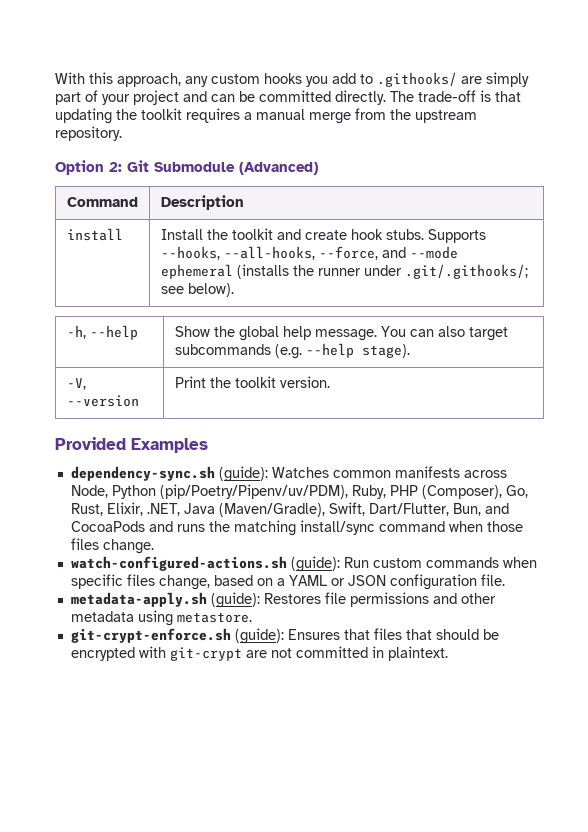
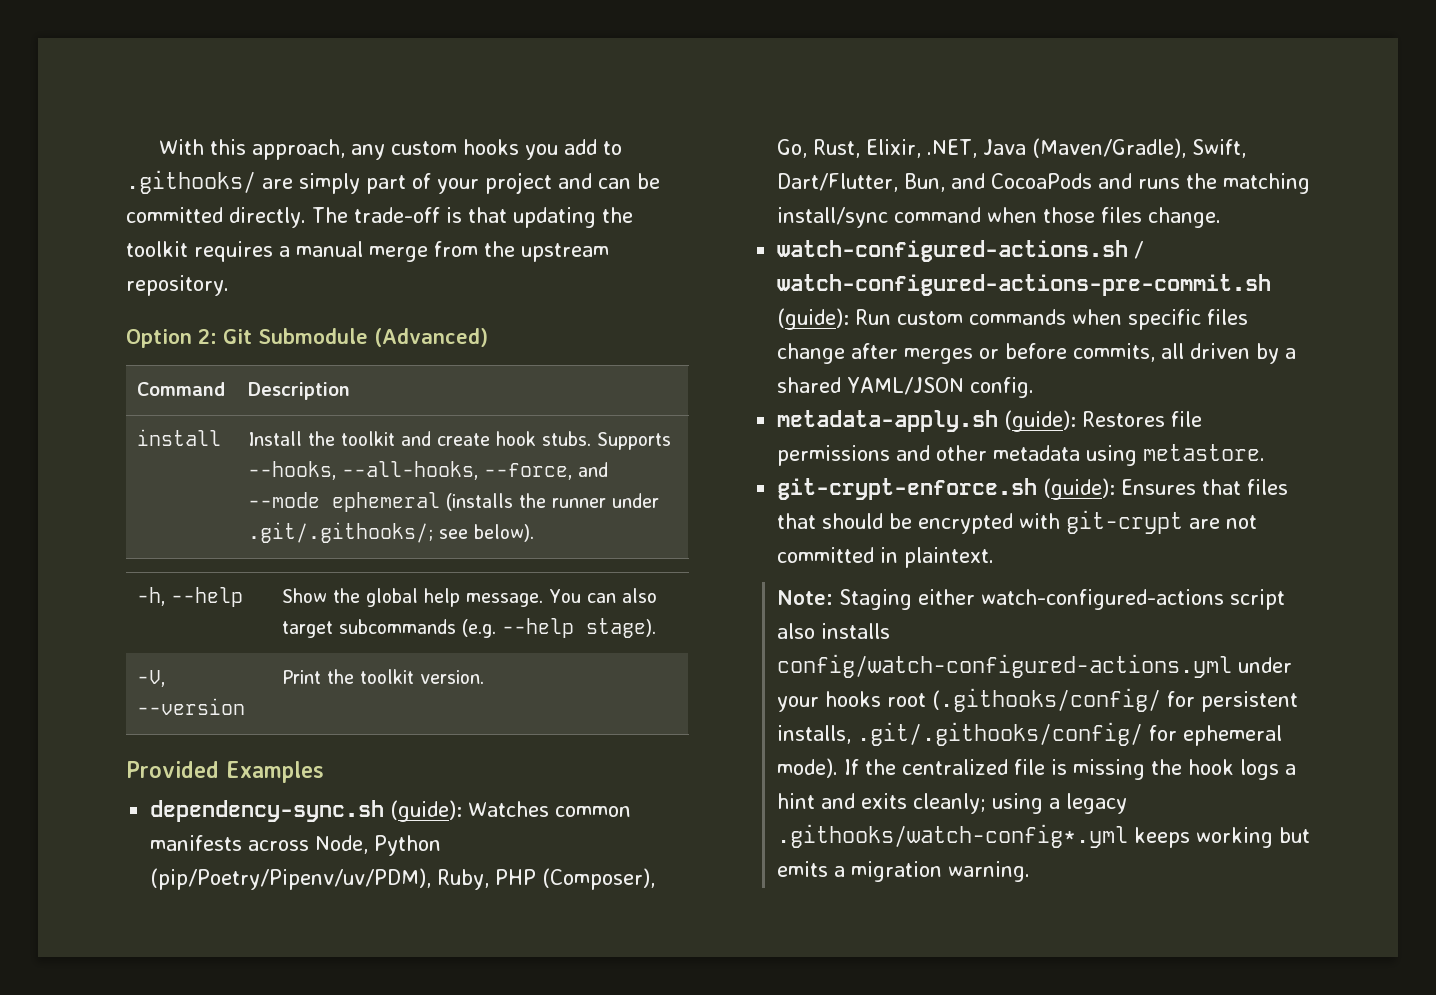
(287, 563) none -> [1134,241,1144,259] [777,274,1272,296] / watch-configured-actions-pre-commit.sh
[158,574,505,590] change, based on a YAML or JSON configuration file. -> [777,343,1297,364] [777,377,1035,398] change after merges or before commits, all driven by a shared YAML/JSON config.
(448, 653) none -> [777,589,1286,610] [777,623,891,639] [777,654,1293,678] [777,688,1299,712] [777,722,1283,746] [777,758,1297,780] [777,793,1128,814] [777,824,1311,848] [777,861,1031,882] // Note: Staging either watch-configured-actions script also installs config/watch-configured-actions.yml under your hooks root (.githooks/config/ for persistent installs, .git/.githooks/config/ for ephemeral mode). If the centralized file is missing the hook logs a hint and exits cleanly; using a legacy .githooks/watch-config*.yml keeps working but emits a migration warning.

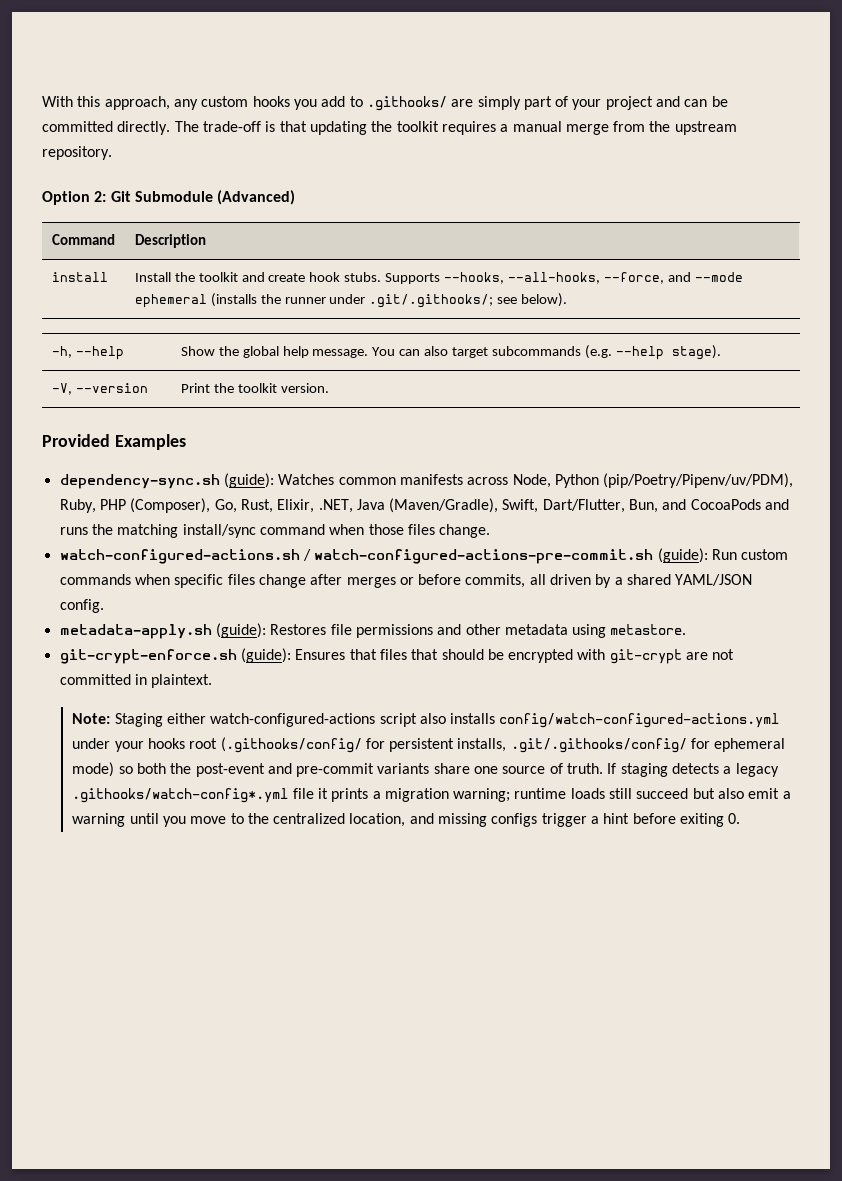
[777,758,1297,780] [777,793,1128,814] [777,824,1311,848] [777,861,1031,882] mode). If the centralized file is missing the hook logs a hint and exits cleanly; using a legacy .githooks/watch-config*.yml keeps working but emits a migration warning. -> [72,762,779,777] [72,788,791,803] [72,813,741,827] mode) so both the post-event and pre-commit variants share one source of truth. If staging detects a legacy .githooks/watch-config*.yml file it prints a migration warning; runtime loads still succeed but also emit a warning until you move to the centralized location, and missing configs trigger a hint before exiting 0.

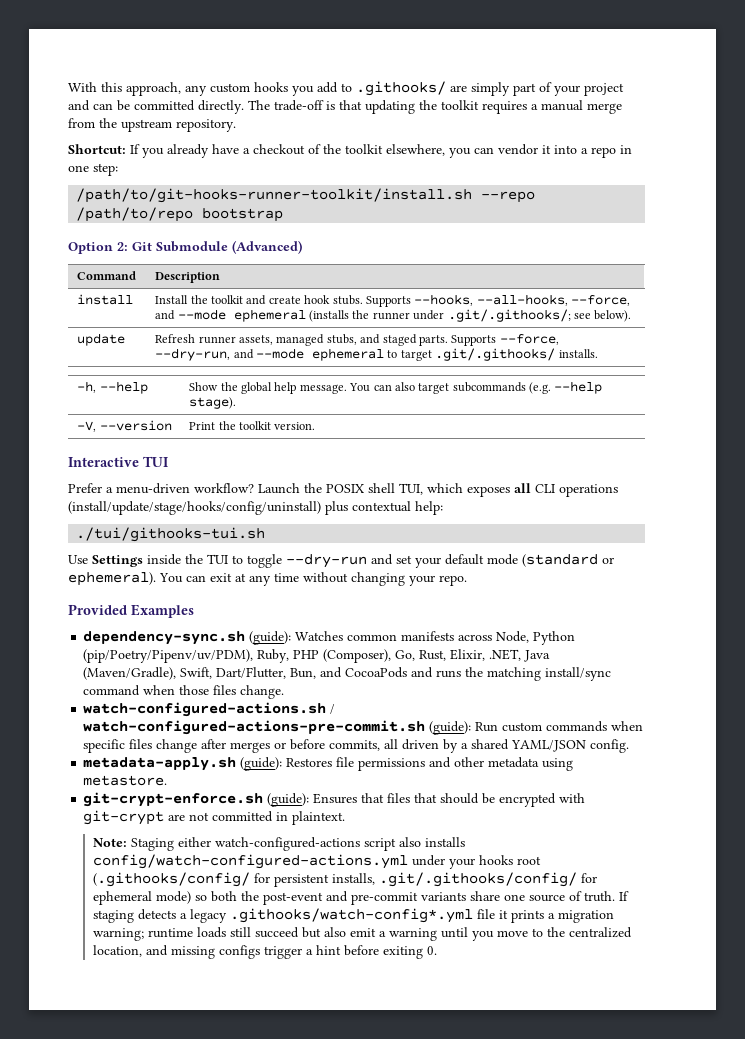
(112, 153) none -> [68,144,632,158] [68,163,118,176] [76,188,536,203] [76,207,284,222] // Shortcut: If you already have a checkout of the toolkit elsewhere, you can vendor it into a repo in one step: // /path/to/git-hooks-runner-toolkit/install.sh --repo /path/to/repo bootstrap
(568, 300) none -> [77,333,126,346] [155,334,559,346] [155,348,598,361] // update | Refresh runner assets, managed stubs, and staged parts. Supports --force, --dry-run, and --mode ephemeral to target .git/.githooks/ installs.
(329, 388) none -> [68,456,169,467] [68,483,618,497] [68,501,443,515] [76,527,266,542] [68,554,614,568] [68,572,467,586] // Interactive TUI // Prefer a menu-driven workflow? Launch the POSIX shell TUI, which exposes all CLI operations (install/update/stage/hooks/config/uninstall) plus contextual help: // ./tui/githooks-tui.sh // Use Settings inside the TUI to toggle --dry-run and set your default mode (standard or ephemeral). You can exit at any time without changing your repo.

